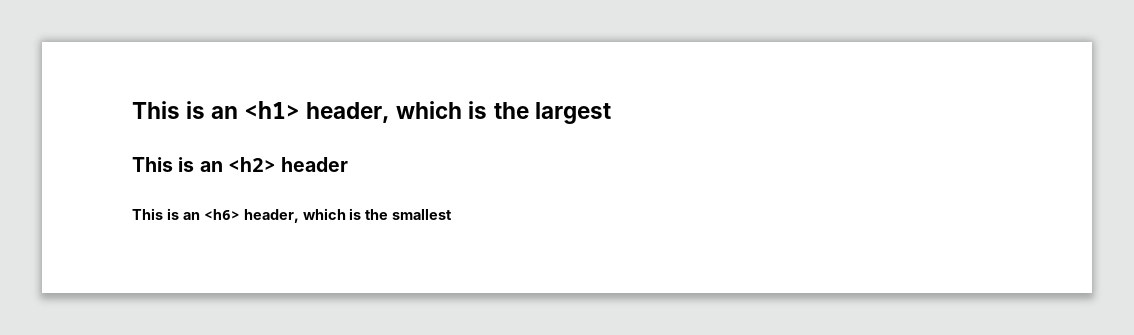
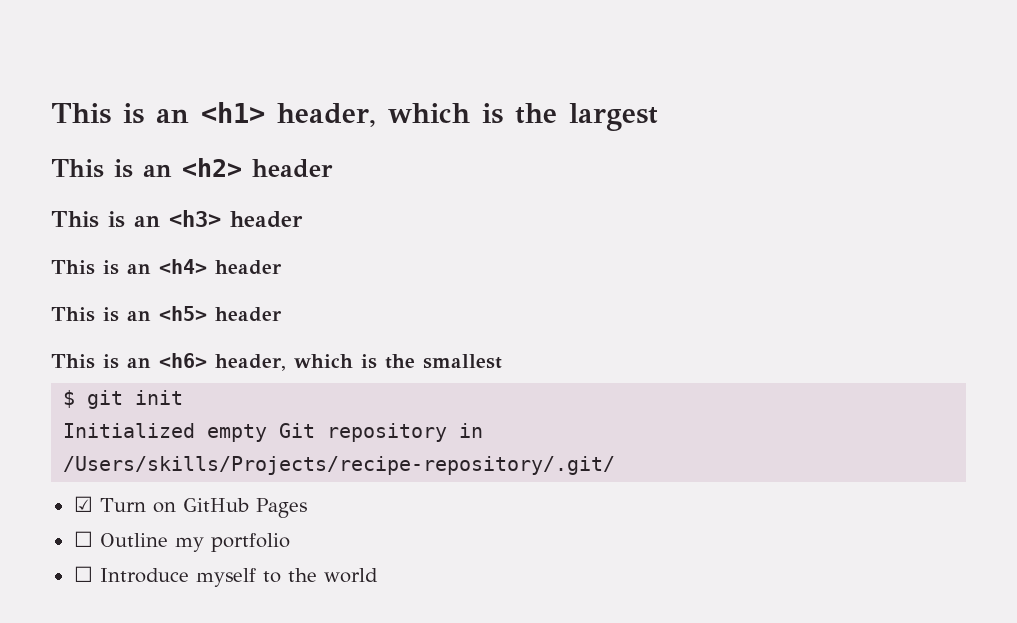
(349, 164) none -> [51,210,303,228] [51,259,282,275] [51,306,282,322] // This is an <h3> header // This is an <h4> header // This is an <h5> header
(453, 214) none -> [63,390,184,409] [63,423,484,442] [63,456,616,475] [73,496,307,518] [73,531,290,552] [73,566,378,587] // $ git init // Initialized empty Git repository in /Users/skills/Projects/recipe-repository/.git/ // ☑ Turn on GitHub Pages // ☐ Outline my portfolio // ☐ Introduce myself to the world

